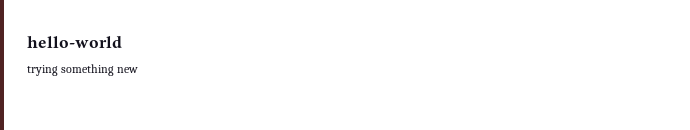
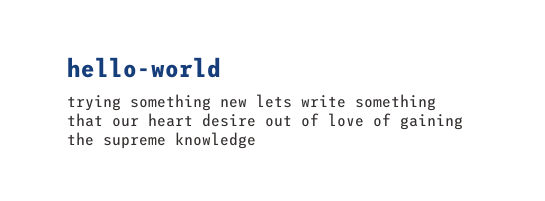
(139, 70) none -> [256,94,436,111] [67,113,463,130] [67,132,256,149] lets write something that our heart desire out of love of gaining the supreme knowledge

